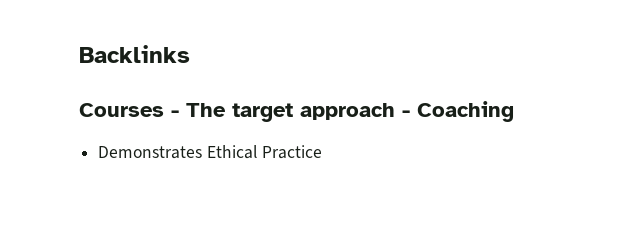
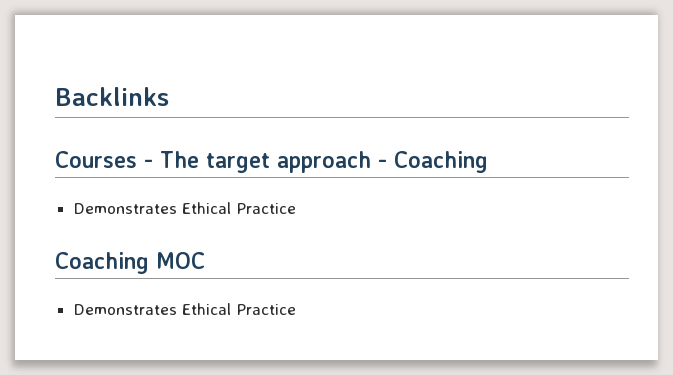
(322, 152) none -> [55,252,205,274] [73,303,296,315] // Coaching MOC // Demonstrates Ethical Practice

